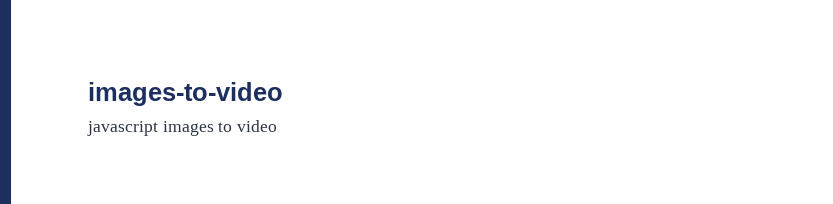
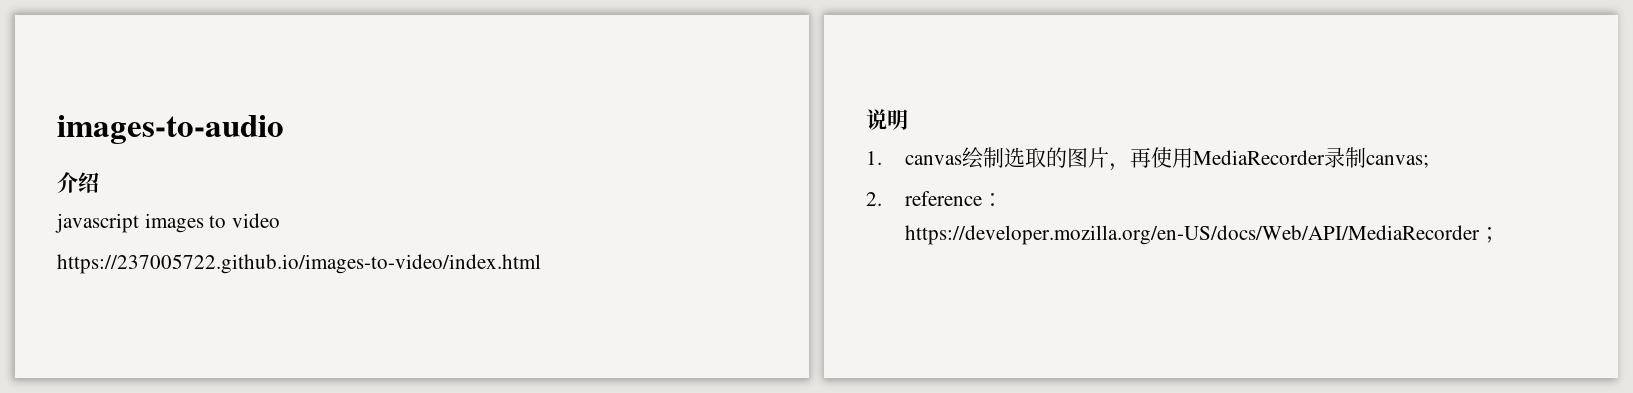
[88,82,283,106] images-to-video -> [57,115,284,144] [57,172,99,193] images-to-audio // 介绍
(278, 126) none -> [57,254,541,274] [866,109,908,130] [866,147,1430,171] [866,191,1004,206] [905,225,1501,245] // https://237005722.github.io/images-to-video/index.html // 说明 // 1. canvas绘制选取的图片，再使用MediaRecorder录制canvas; // 2. reference：https://developer.mozilla.org/en-US/docs/Web/API/MediaRecorder；

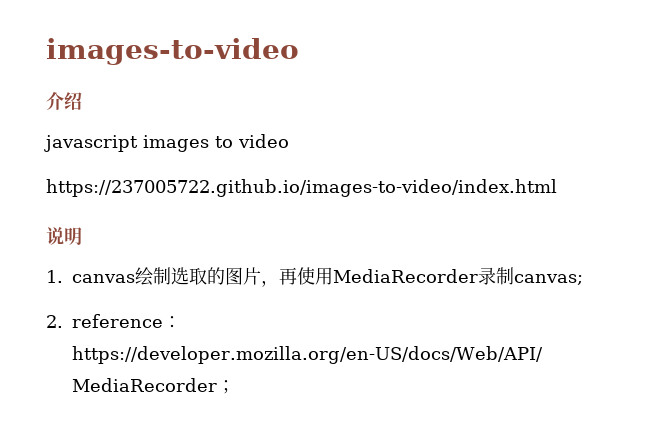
[57,115,284,144] images-to-audio -> [46,38,299,65] images-to-video

